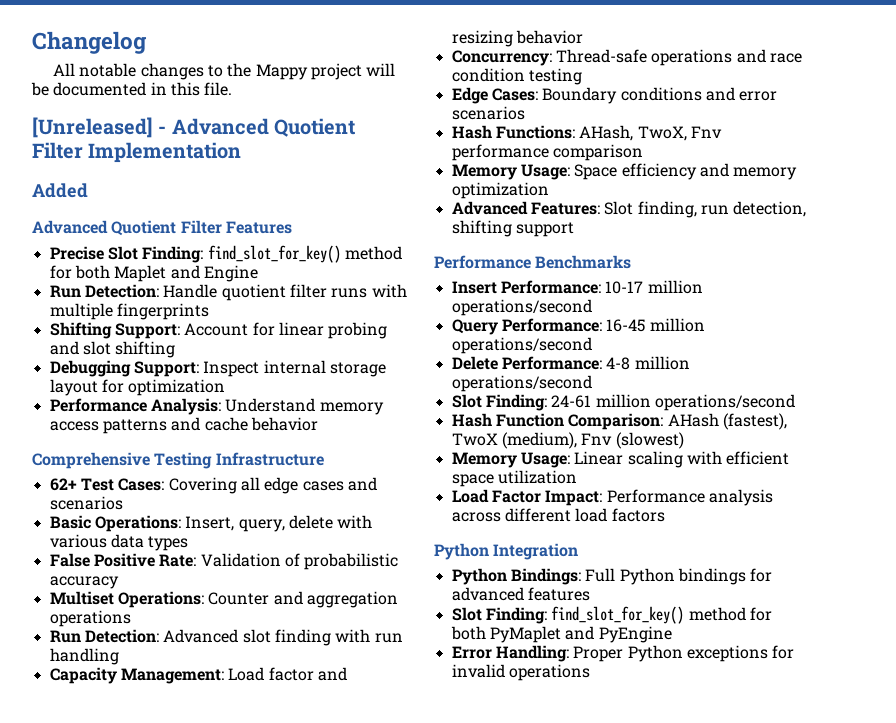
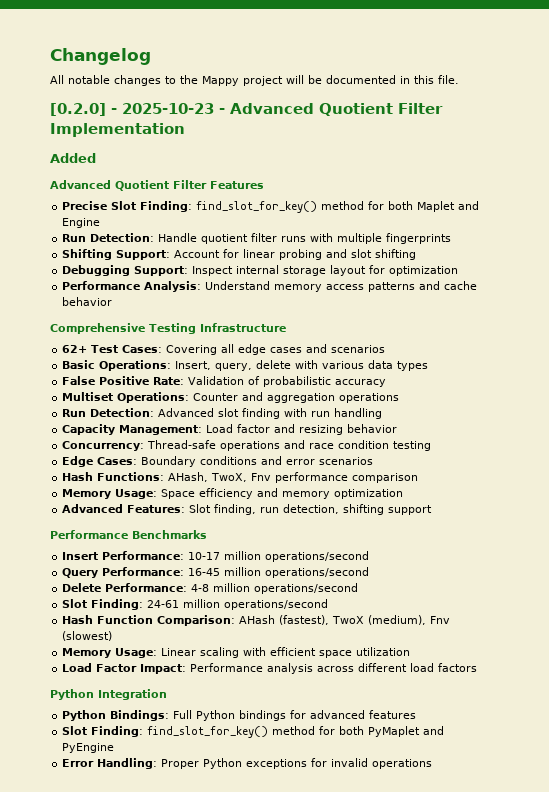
[32,117,153,138] [Unreleased] -> [50,103,214,116] [0.2.0] - 2025-10-23

